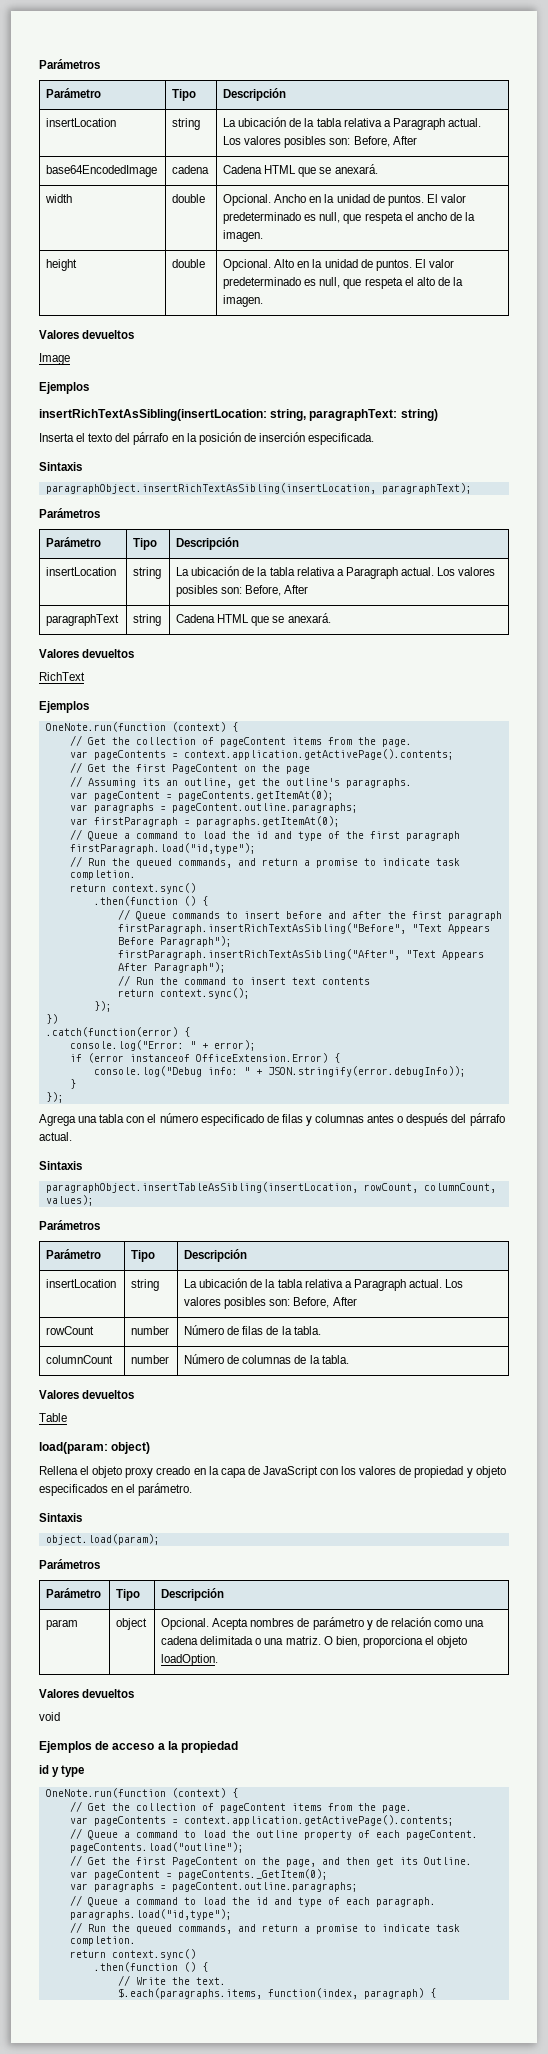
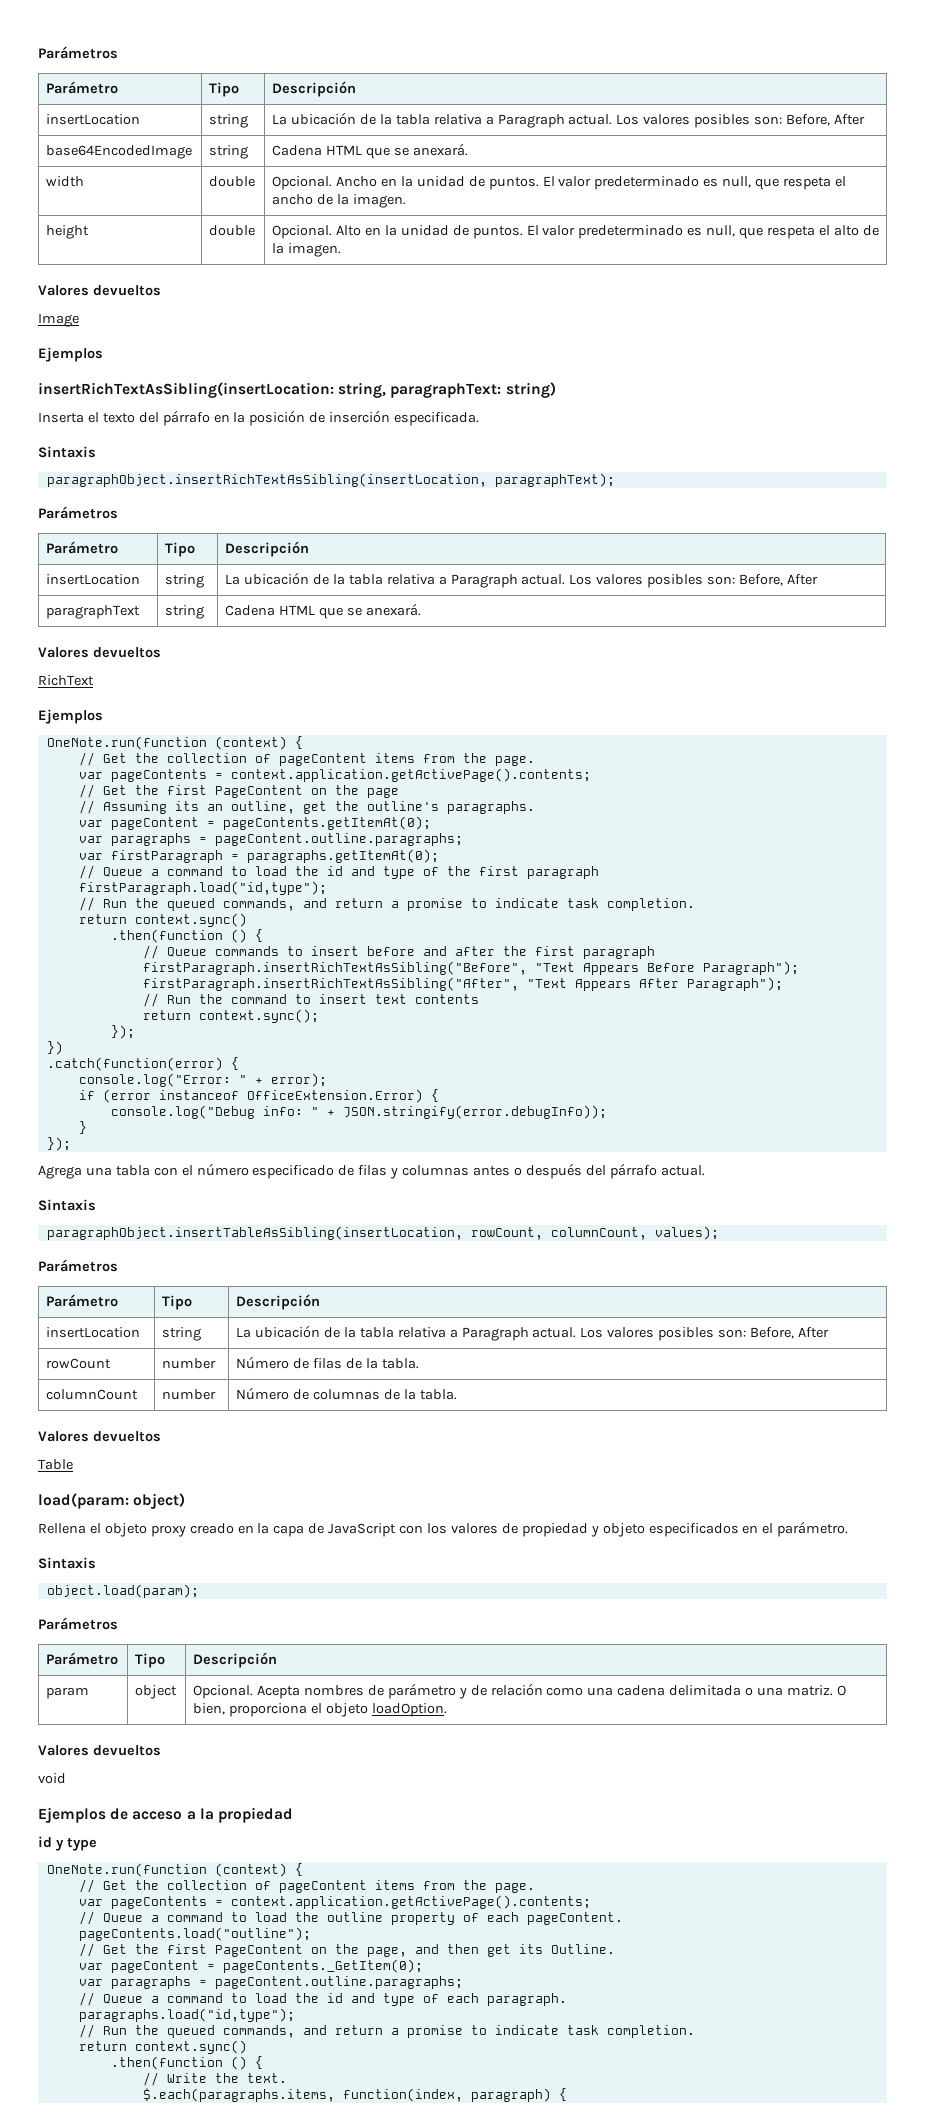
[172,165,210,174] cadena -> [209,145,249,159] string

